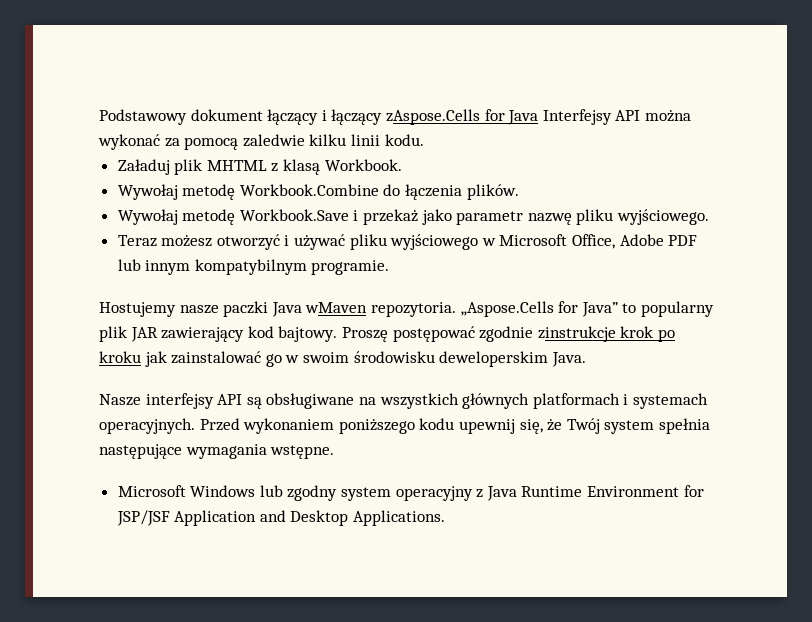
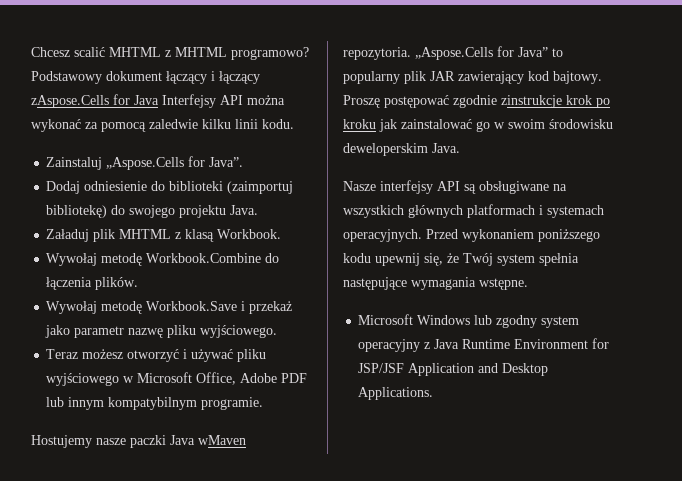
(99, 117) none -> [31,47,309,60] Chcesz scalić MHTML z MHTML programowo?
(424, 140) none -> [46,156,244,170] [46,181,294,194] [46,205,259,218] // Zainstaluj „Aspose.Cells for Java”. // Dodaj odniesienie do biblioteki (zaimportuj bibliotekę) do swojego projektu Java.

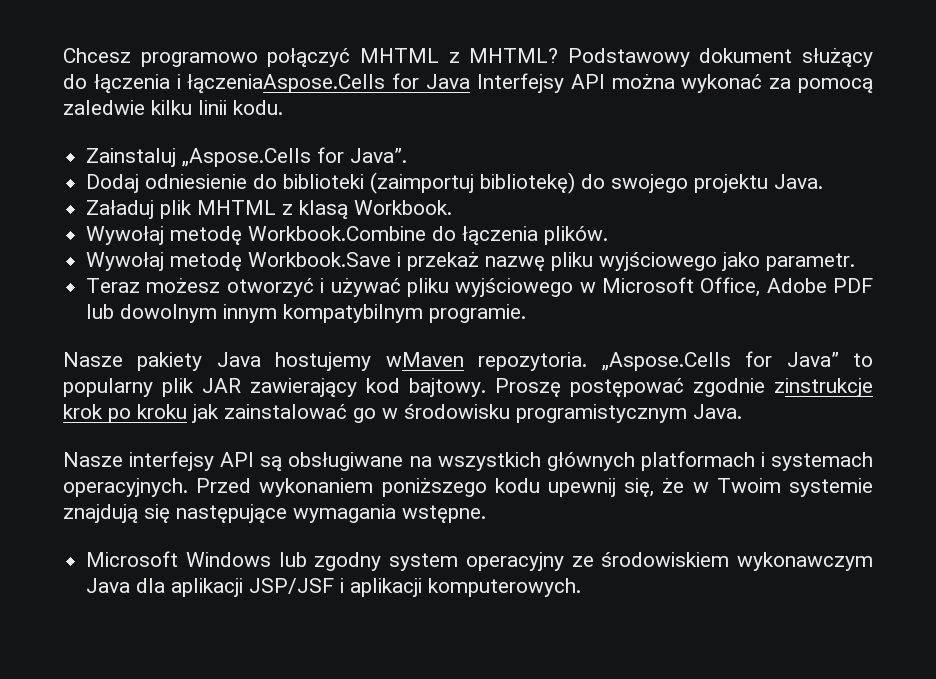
[74,47,309,60] [31,71,260,84] [31,95,109,108] scalić MHTML z MHTML programowo? Podstawowy dokument łączący i łączący zAspose.Cells -> [140,48,873,67] [63,74,386,93] programowo połączyć MHTML z MHTML? Podstawowy dokument służący do łączenia i łączeniaAspose.Cells
[45,325,278,338] jako parametr nazwę pliku wyjściowego. -> [485,252,856,271] nazwę pliku wyjściowego jako parametr.
(65, 402) none -> [120,304,218,323] dowolnym
[31,435,195,448] Hostujemy nasze paczki Java -> [63,352,372,371] Nasze pakiety Java hostujemy
[508,119,613,129] [343,143,428,156] swoim środowisku deweloperskim -> [404,404,687,423] środowisku programistycznym
[463,253,579,266] Twój system spełnia -> [692,478,874,497] [63,504,170,523] w Twoim systemie znajdują się
[424,338,610,349] [358,363,549,376] [358,387,434,400] z Java Runtime Environment for JSP/JSF Application and Desktop Applications. -> [571,552,873,571] [86,578,582,597] ze środowiskiem wykonawczym Java dla aplikacji JSP/JSF i aplikacji komputerowych.

